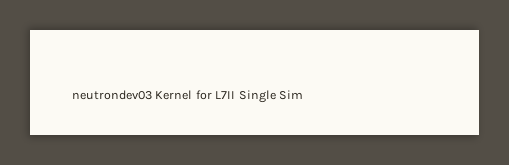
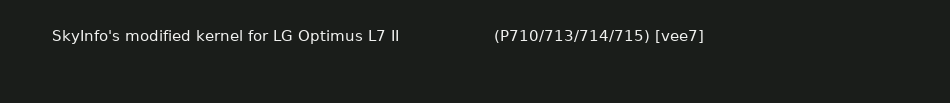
[72,90,303,103] neutrondev03 Kernel for L7II Single Sim -> [52,30,704,44] SkyInfo's modified kernel for LG Optimus L7 II (P710/713/714/715) [vee7]

